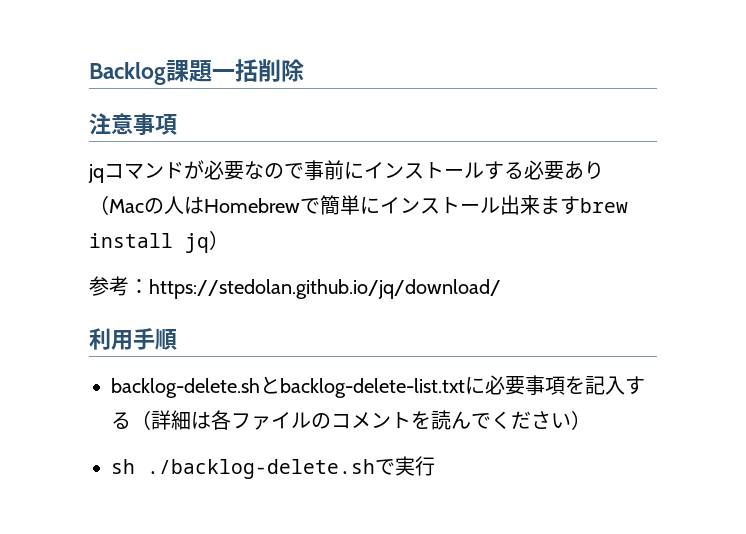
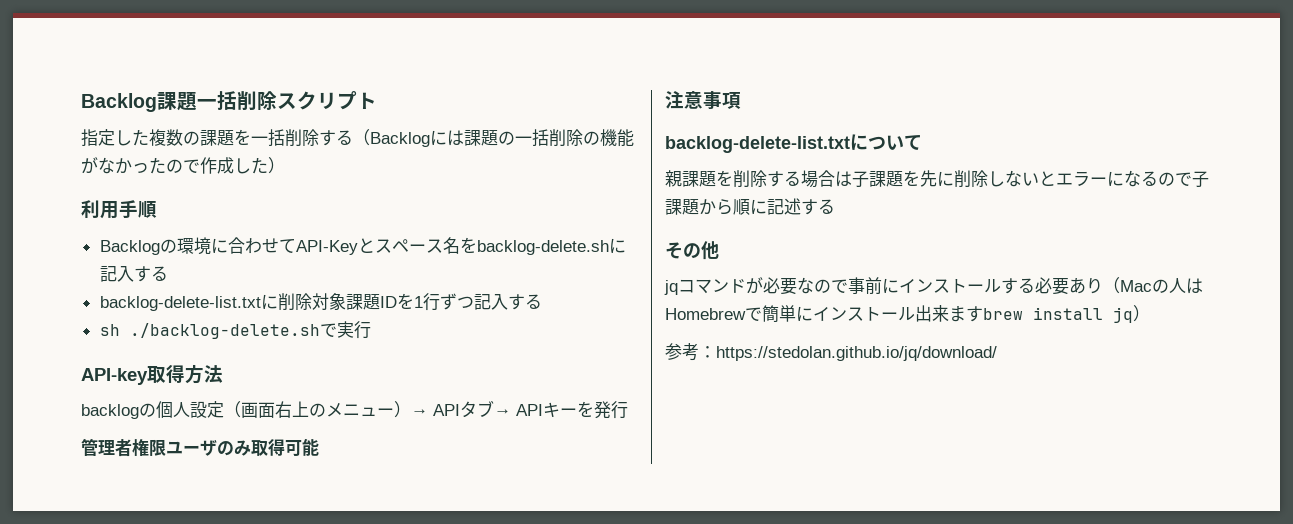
[89,113,177,135] // 注意事項 -> [277,91,377,110] [81,129,634,147] [81,157,285,174] [81,200,157,219] [99,237,626,255] [99,265,168,282] [99,293,542,311] [99,321,371,339] [81,364,223,385] [81,400,628,419] [81,438,319,457] [665,91,741,109] [665,134,922,153] [665,170,1209,188] [665,198,835,215] [665,241,719,260] スクリプト // 指定した複数の課題を一括削除する（Backlogには課題の一括削除の機能がなかったので作成した） // 利用手順 // Backlogの環境に合わせてAPI-Keyとスペース名をbacklog-delete.shに記入する // backlog-delete-list.txtに削除対象課題IDを1行ずつ記入する // sh ./backlog-delete.shで実行 // API-key取得方法 // backlogの個人設定（画面右上のメニュー）→ APIタブ→ APIキーを発行 // 管理者権限ユーザのみ取得可能 // 注意事項 // backlog-delete-list.txtについて // 親課題を削除する場合は子課題を先に削除しないとエラーになるので子課題から順に記述する // その他
[89,328,177,350] [111,375,645,398] [111,410,591,430] [111,456,435,479] // 利用手順 // backlog-delete.shとbacklog-delete-list.txtに必要事項を記入する（詳細は各ファイルのコメントを読んでください） // sh ./backlog-delete.shで実行 -> (997, 353) none

